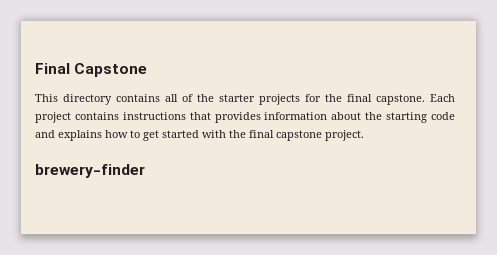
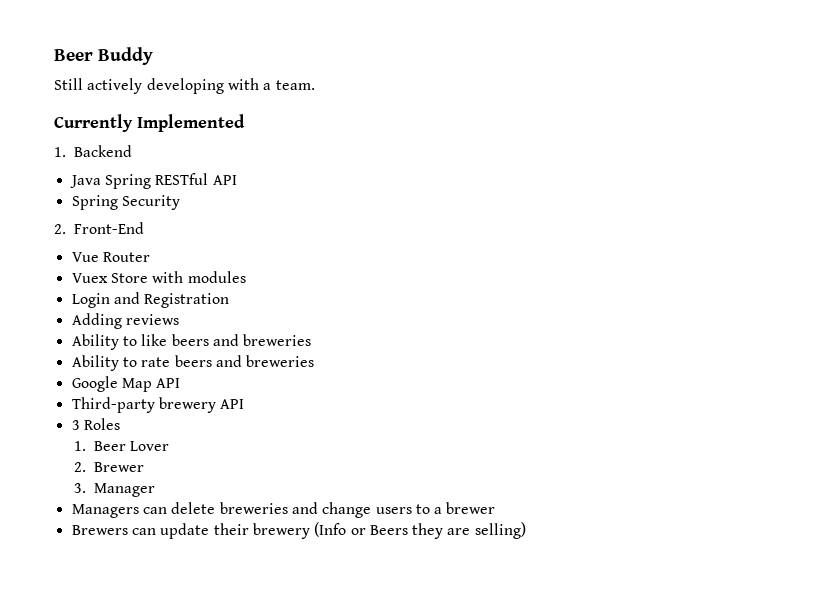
[35,63,148,77] [35,94,455,105] [35,112,456,123] [35,130,364,141] [35,164,145,178] Final Capstone // This directory contains all of the starter projects for the final capstone. Each project contains instructions that provides information about the starting code and explains how to get started with the final capstone project. // brewery-finder -> [54,47,153,65] [54,78,315,94] [54,114,245,132] [54,145,132,157] [69,173,237,189] [71,195,180,210] [54,222,144,234] [71,252,150,262] [71,271,246,283] [71,292,230,308] [71,313,179,329] [71,334,312,350] [71,355,315,371] [71,376,181,392] [71,397,245,413] [71,418,120,430] [73,441,170,451] [73,462,144,472] [73,483,155,497] [71,502,496,518] [71,522,526,539] Beer Buddy // Still actively developing with a team. // Currently Implemented // 1. Backend // Java Spring RESTful API // Spring Security // 2. Front-End // Vue Router // Vuex Store with modules // Login and Registration // Adding reviews // Ability to like beers and breweries // Ability to rate beers and breweries // Google Map API // Third-party brewery API // 3 Roles // 1. Beer Lover // 2. Brewer // 3. Manager // Managers can delete breweries and change users to a brewer // Brewers can update their brewery (Info or Beers they are selling)

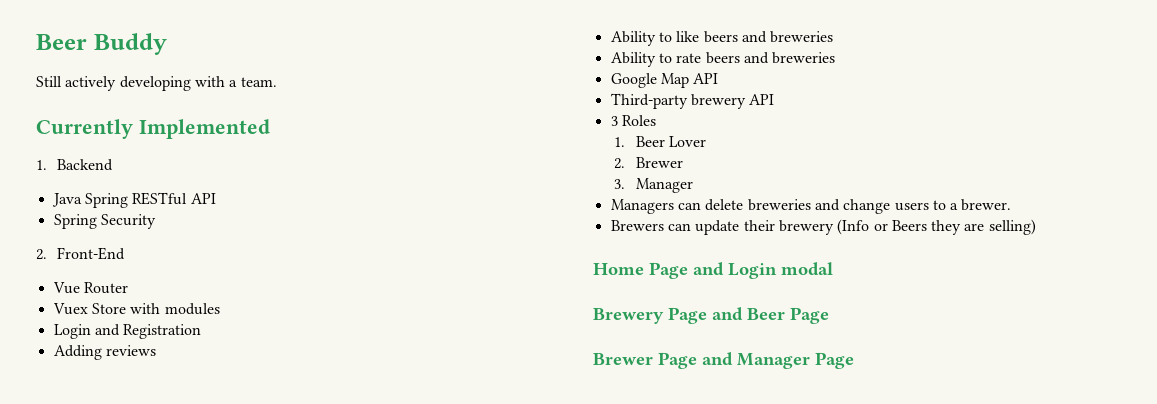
[446,502,496,514] brewer -> [961,199,1012,211] brewer.
(526, 530) none -> [593,262,833,279] [593,307,829,324] [593,352,854,369] // Home Page and Login modal // Brewery Page and Beer Page // Brewer Page and Manager Page

